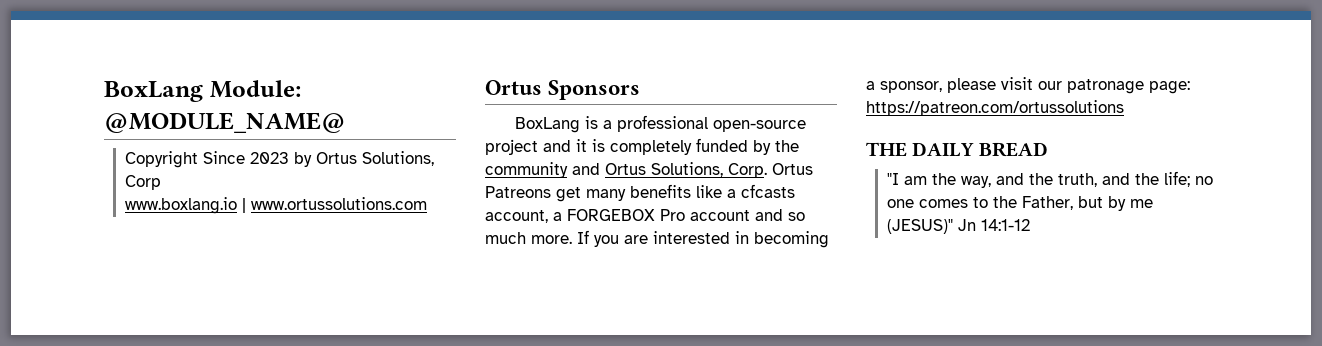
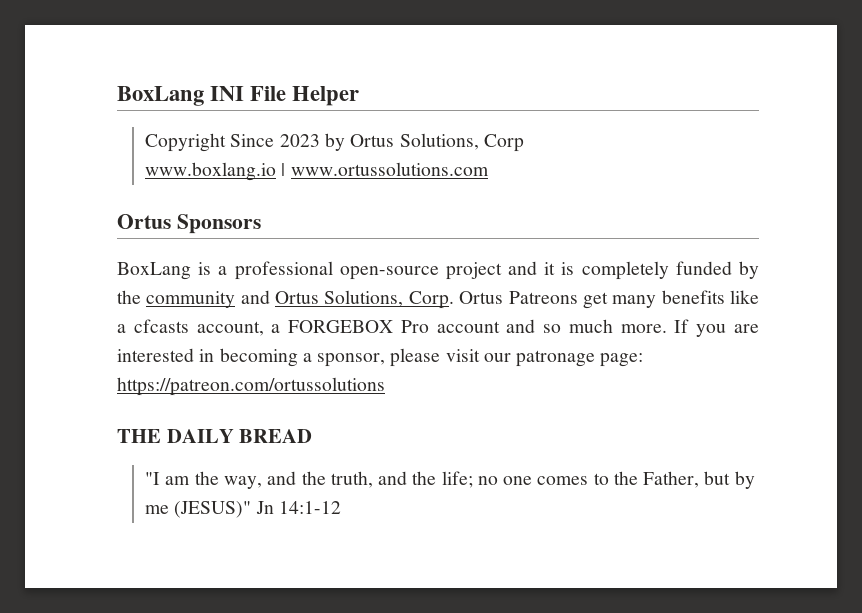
[104,80,301,102] [104,112,346,133] BoxLang Module: @MODULE_NAME@ -> [117,86,360,106] BoxLang INI File Helper

